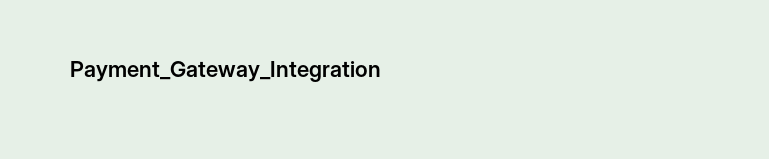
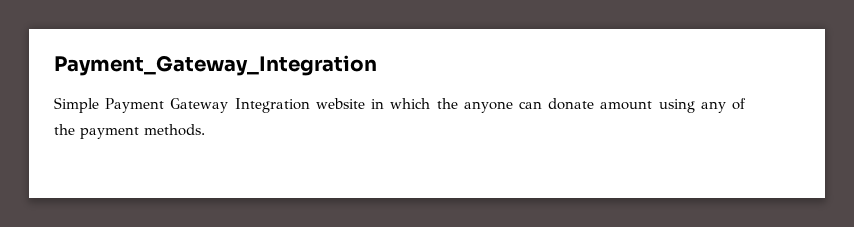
(381, 71) none -> [54,97,746,113] [54,124,205,139] // Simple Payment Gateway Integration website in which the anyone can donate amount using any of the payment methods.

